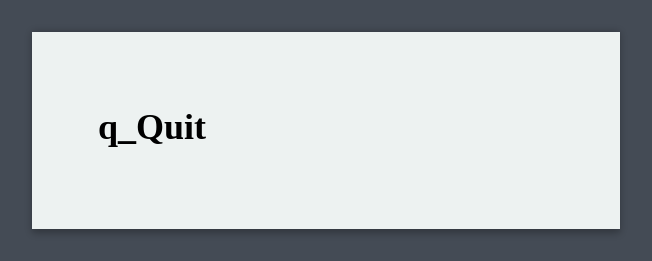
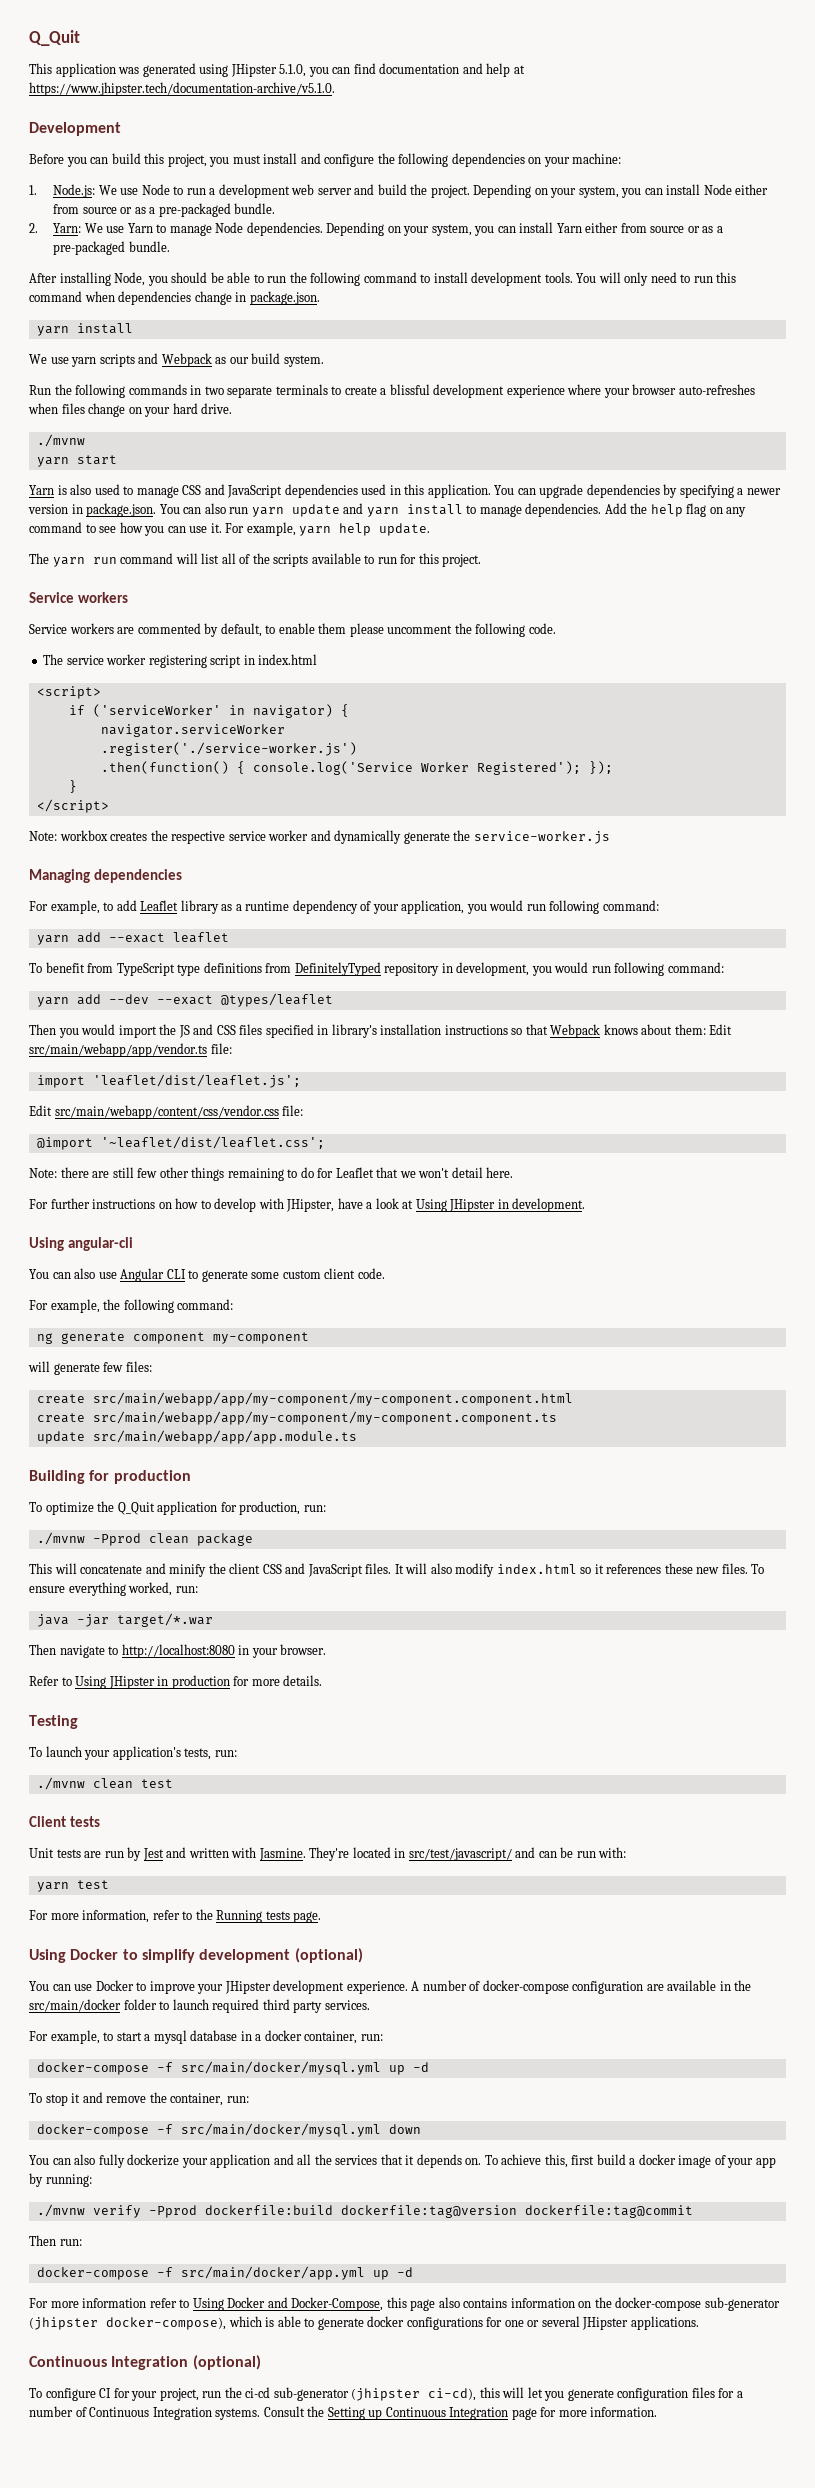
[98,114,206,147] q_Quit -> [29,30,80,46] [29,63,525,77] [29,82,335,96] [29,122,121,136] [29,153,622,167] [29,184,769,198] [53,203,276,217] [29,222,723,236] [53,241,170,255] [29,272,737,286] [29,291,320,305] [36,323,133,336] [29,353,324,367] [29,384,755,398] [28,403,233,417] [36,434,85,447] [36,455,117,467] [29,484,781,498] [28,503,747,517] [29,522,431,536] [29,553,482,567] [29,592,128,603] [29,623,556,637] [43,654,318,668] [36,686,101,699] [68,704,349,718] [100,724,285,737] [100,742,357,756] [100,761,613,775] [68,780,77,793] [36,799,109,813] [29,830,610,844] [29,869,182,883] [29,900,659,914] [36,932,229,945] [29,962,724,976] [36,993,333,1007] [29,1024,733,1038] [29,1043,232,1057] [36,1074,301,1088] [29,1105,304,1119] [36,1136,325,1150] [29,1167,514,1181] [29,1198,586,1212] [29,1237,133,1251] [29,1268,385,1282] [29,1299,234,1313] [36,1332,309,1344] [28,1361,152,1375] [36,1392,573,1406] [36,1411,557,1425] [36,1430,357,1444] [29,1470,191,1484] [29,1501,326,1515] [36,1532,253,1546] [29,1563,765,1577] [29,1582,198,1596] [36,1613,213,1627] [29,1644,327,1658] [29,1675,323,1689] [29,1715,78,1729] [29,1746,237,1760] [36,1777,173,1790] [29,1816,100,1827] [29,1847,627,1861] [36,1880,109,1892] [29,1909,322,1923] [29,1948,363,1963] [29,1980,752,1994] [29,1999,370,2013] [29,2030,383,2044] [36,2061,429,2075] [29,2092,249,2106] [36,2123,421,2137] [29,2154,776,2168] [29,2173,92,2187] [36,2204,693,2218] [29,2235,82,2246] [36,2266,413,2280] [29,2297,780,2311] [29,2316,699,2330] [29,2355,261,2370] [29,2387,743,2401] [29,2406,658,2420] Q_Quit // This application was generated using JHipster 5.1.0, you can find documentation and help at https://www.jhipster.tech/documentation-archive/v5.1.0. // Development // Before you can build this project, you must install and configure the following dependencies on your machine: // 1. Node.js: We use Node to run a development web server and build the project. Depending on your system, you can install Node either from source or as a pre-packaged bundle. // 2. Yarn: We use Yarn to manage Node dependencies. Depending on your system, you can install Yarn either from source or as a pre-packaged bundle. // After installing Node, you should be able to run the following command to install development tools. You will only need to run this command when dependencies change in package.json. // yarn install // We use yarn scripts and Webpack as our build system. // Run the following commands in two separate terminals to create a blissful development experience where your browser auto-refreshes when files change on your hard drive. // ./mvnw // yarn start // Yarn is also used to manage CSS and JavaScript dependencies used in this application. You can upgrade dependencies by specifying a newer version in package.json. You can also run yarn update and yarn install to manage dependencies. Add the help flag on any command to see how you can use it. For example, yarn help update. // The yarn run command will list all of the scripts available to run for this project. // Service workers // Service workers are commented by default, to enable them please uncomment the following code. // The service worker registering script in index.html // <script> // if ('serviceWorker' in navigator) { // navigator.serviceWorker // .register('./service-worker.js') // .then(function() { console.log('Service Worker Registered'); }); // } // </script> // Note: workbox creates the respective service worker and dynamically generate the service-worker.js // Managing dependencies // For example, to add Leaflet library as a runtime dependency of your application, you would run following command: // yarn add --exact leaflet // To benefit from TypeScript type definitions from DefinitelyTyped repository in development, you would run following command: // yarn add --dev --exact @types/leaflet // Then you would import the JS and CSS files specified in library's installation instructions so that Webpack knows about them: Edit src/main/webapp/app/vendor.ts file: // import 'leaflet/dist/leaflet.js'; // Edit src/main/webapp/content/css/vendor.css file: // @import '~leaflet/dist/leaflet.css'; // Note: there are still few other things remaining to do for Leaflet that we won't detail here. // For further instructions on how to develop with JHipster, have a look at Using JHipster in development. // Using angular-cli // You can also use Angular CLI to generate some custom client code. // For example, the following command: // ng generate component my-component // will generate few files: // create src/main/webapp/app/my-component/my-component.component.html // create src/main/webapp/app/my-component/my-component.component.ts // update src/main/webapp/app/app.module.ts // Building for production // To optimize the Q_Quit application for production, run: // ./mvnw -Pprod clean package // This will concatenate and minify the client CSS and JavaScript files. It will also modify index.html so it references these new files. To ensure everything worked, run: // java -jar target/*.war // Then navigate to http://localhost:8080 in your browser. // Refer to Using JHipster in production for more details. // Testing // To launch your application's tests, run: // ./mvnw clean test // Client tests // Unit tests are run by Jest and written with Jasmine. They're located in src/test/javascript/ and can be run with: // yarn test // For more information, refer to the Running tests page. // Using Docker to simplify development (optional) // You can use Docker to improve your JHipster development experience. A number of docker-compose configuration are available in the src/main/docker folder to launch required third party services. // For example, to start a mysql database in a docker container, run: // docker-compose -f src/main/docker/mysql.yml up -d // To stop it and remove the container, run: // docker-compose -f src/main/docker/mysql.yml down // You can also fully dockerize your application and all the services that it depends on. To achieve this, first build a docker image of your app by running: // ./mvnw verify -Pprod dockerfile:build dockerfile:tag@version dockerfile:tag@commit // Then run: // docker-compose -f src/main/docker/app.yml up -d // For more information refer to Using Docker and Docker-Compose, this page also contains information on the docker-compose sub-generator (jhipster docker-compose), which is able to generate docker configurations for one or several JHipster applications. // Continuous Integration (optional) // To configure CI for your project, run the ci-cd sub-generator (jhipster ci-cd), this will let you generate configuration files for a number of Continuous Integration systems. Consult the Setting up Continuous Integration page for more information.

